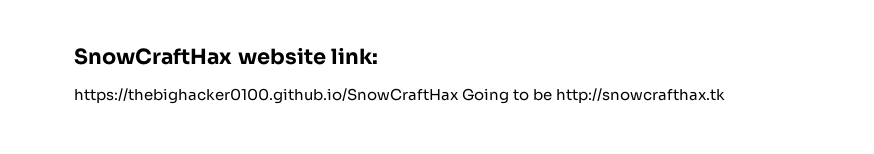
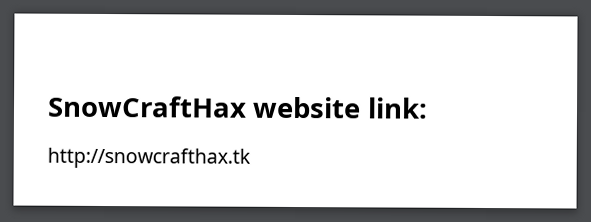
[74,88,553,104] https://thebighacker0100.github.io/SnowCraftHax Going to be -> (428, 108) none

